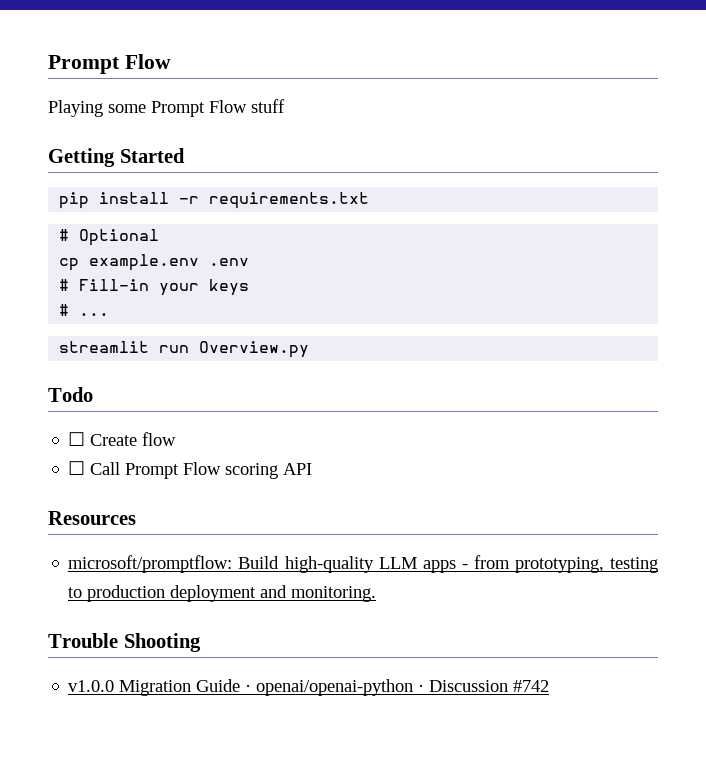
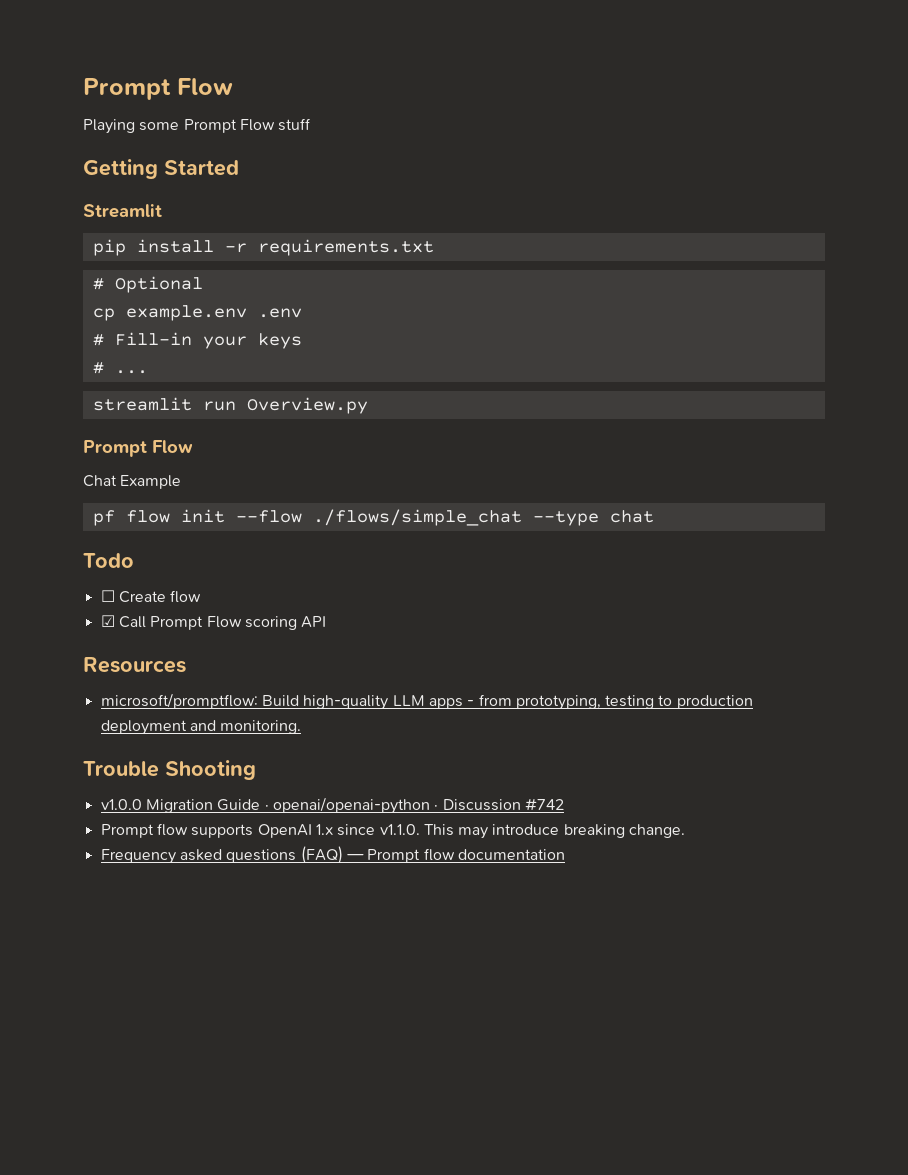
(185, 155) none -> [83,204,162,218] // Streamlit
(310, 349) none -> [83,440,193,457] [83,475,182,489] [92,509,654,526] // Prompt Flow // Chat Example // pf flow init --flow ./flows/simple_chat --type chat
[68,461,86,475] ☐ -> [100,615,115,627] ☑
(550, 686) none -> [100,823,686,839] [100,846,565,864] // Prompt flow supports OpenAI 1.x since v1.1.0. This may introduce breaking change. // Frequency asked questions (FAQ) — Prompt flow documentation

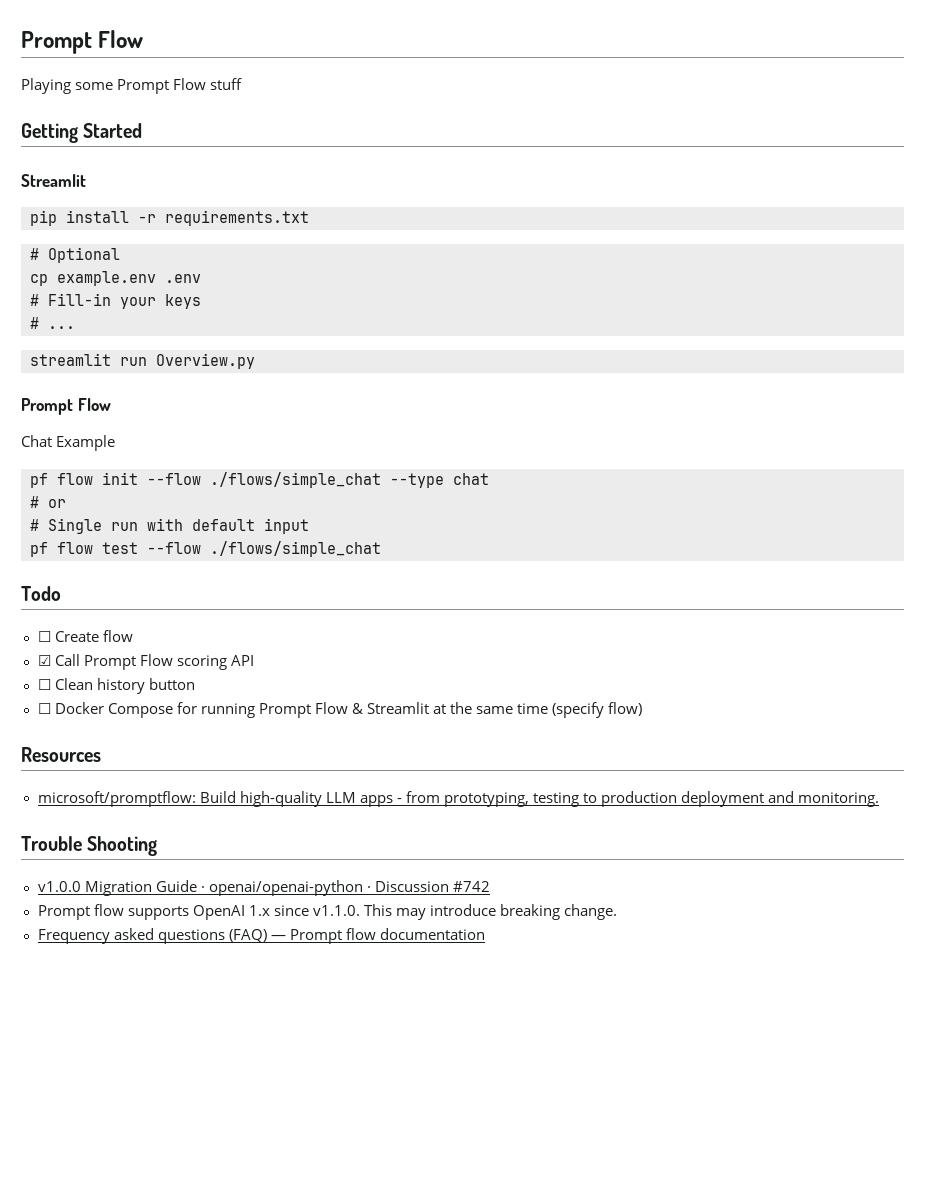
(654, 516) none -> [30,496,66,508] [30,518,309,534] [30,541,381,557] // # or // # Single run with default input // pf flow test --flow ./flows/simple_chat
(327, 622) none -> [37,678,195,694] [37,702,643,718] // ☐ Clean history button // ☐ Docker Compose for running Prompt Flow & Streamlit at the same time (specify flow)

